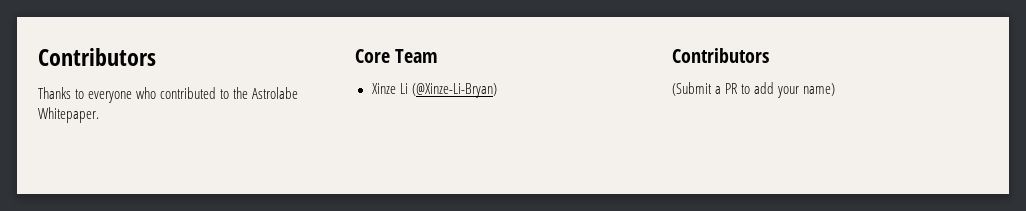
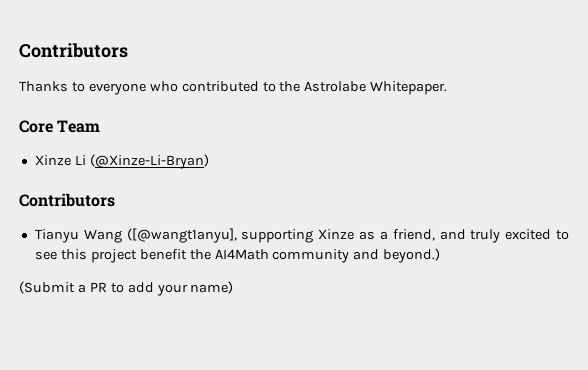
(769, 55) none -> [34,228,569,243] [34,248,441,263] // Tianyu Wang ([@wangt1anyu], supporting Xinze as a friend, and truly excited to see this project benefit the AI4Math community and beyond.)

